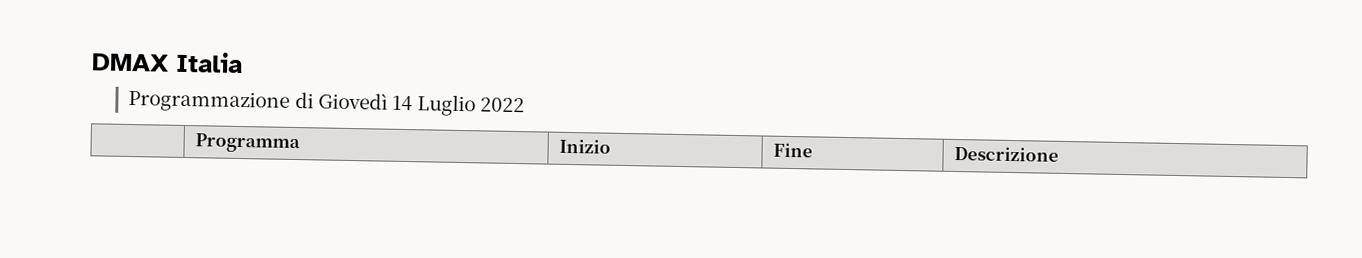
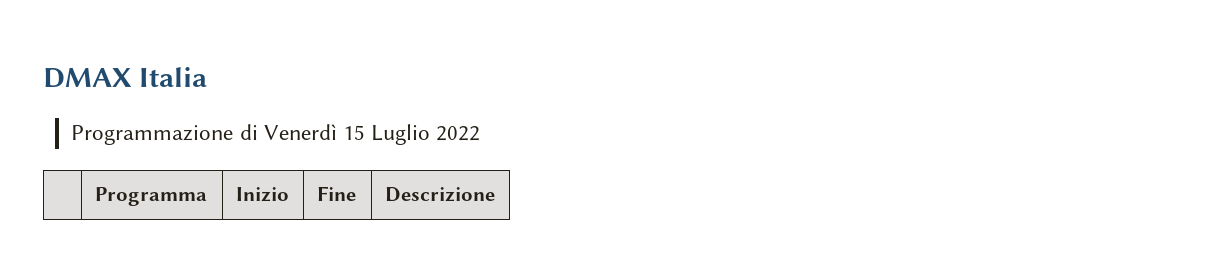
[317,92,413,112] Giovedì 14 -> [263,124,365,140] Venerdì 15

